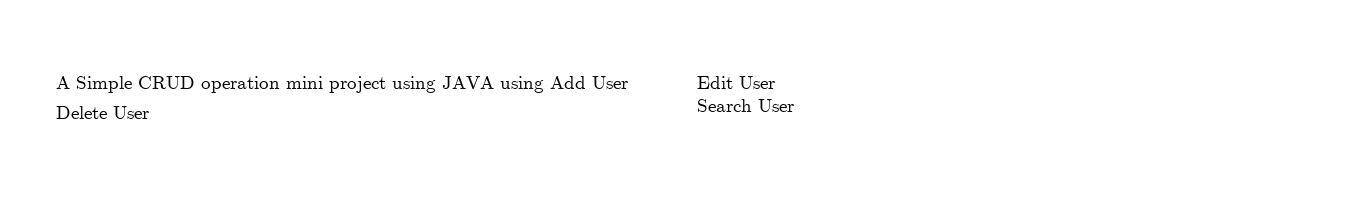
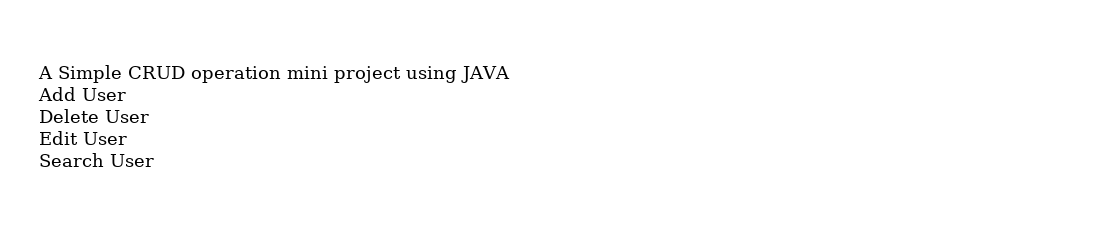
[500,76,544,93] using -> (510, 74) //

